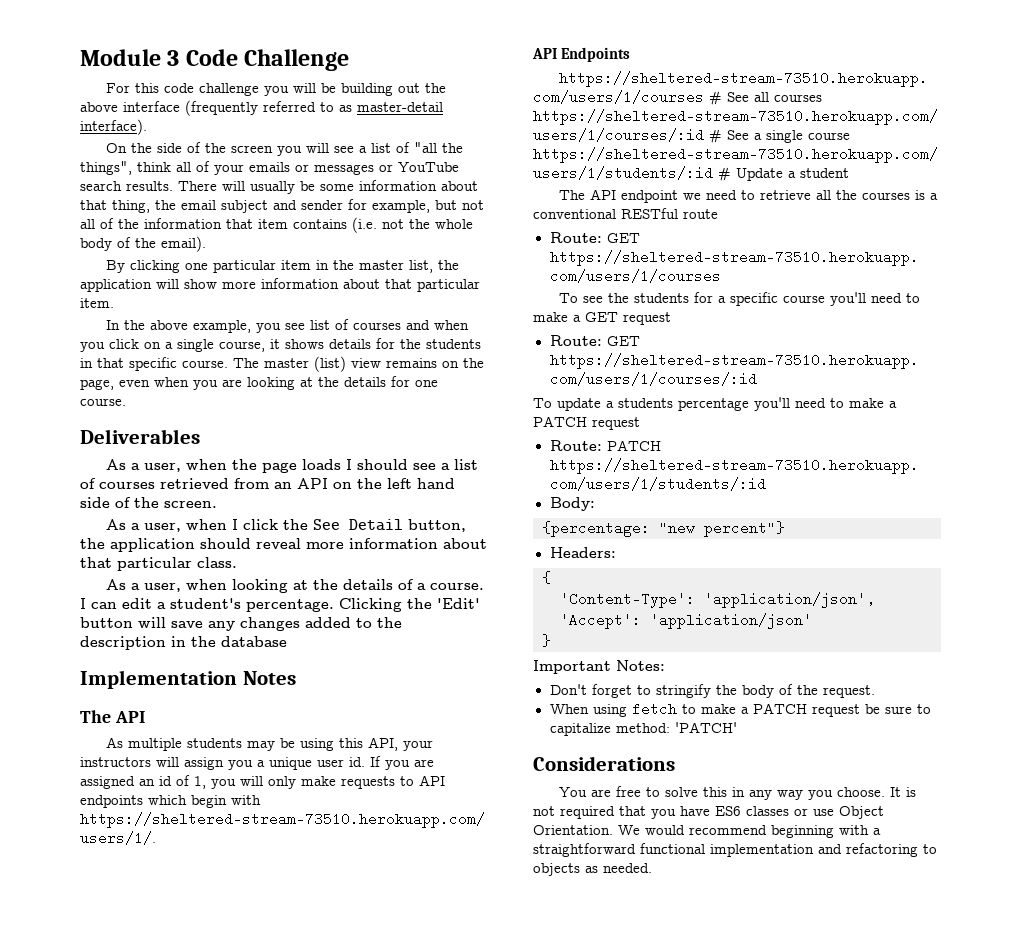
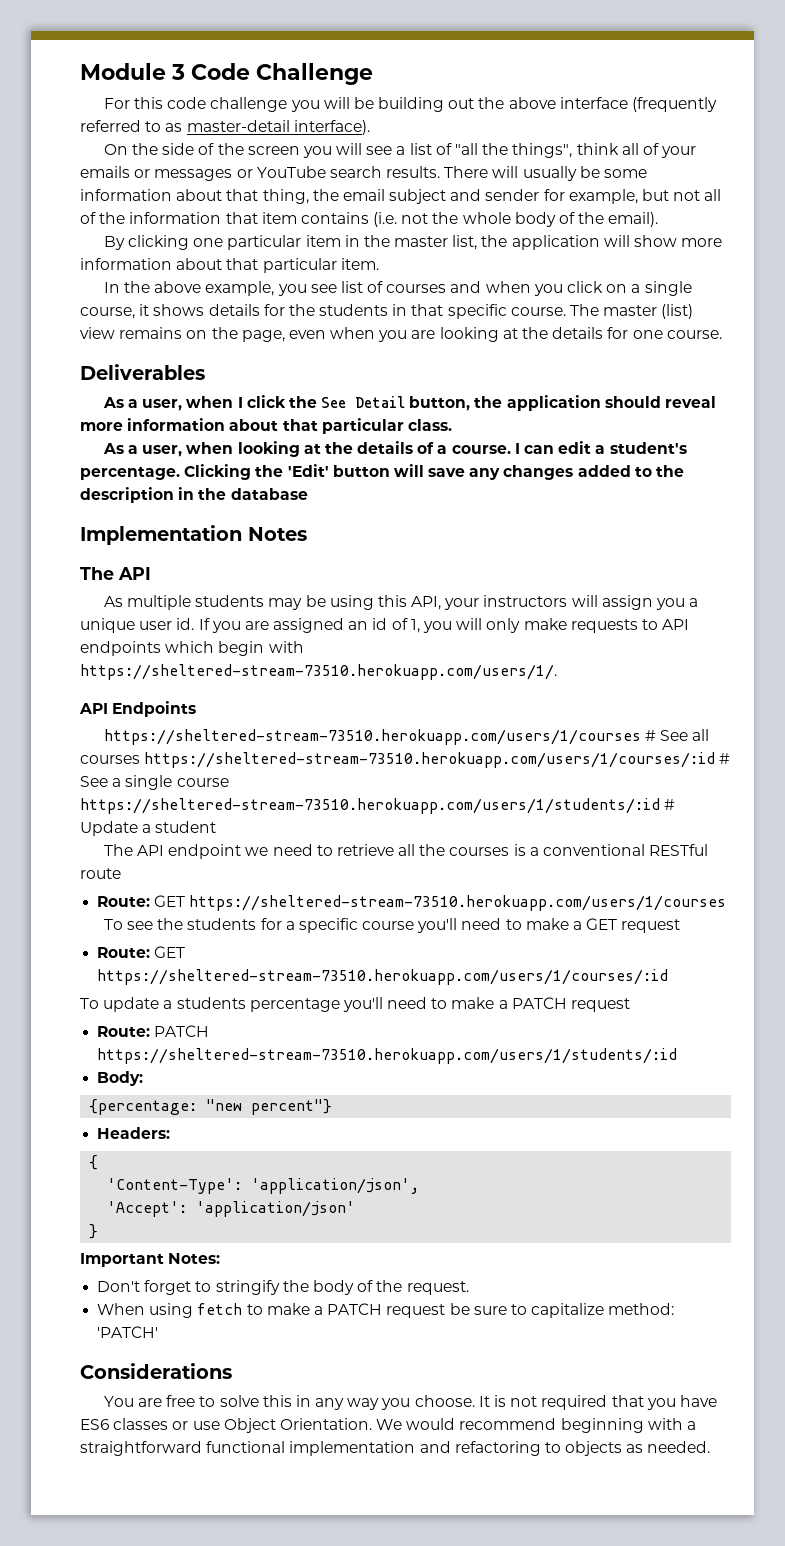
[105,459,478,473] [80,478,455,489] [80,497,217,508] // As a user, when the page loads I should see a list of courses retrieved from an API on the left hand side of the screen. -> (205, 372) none

